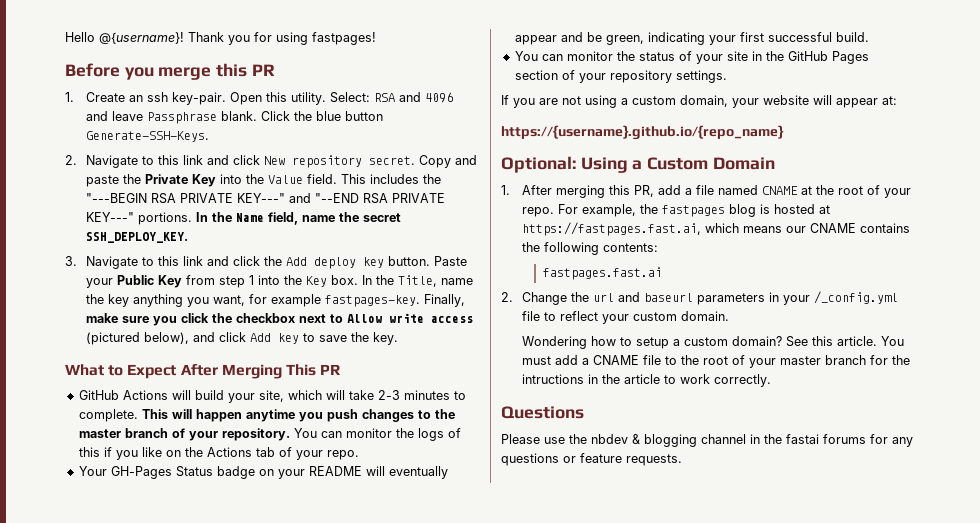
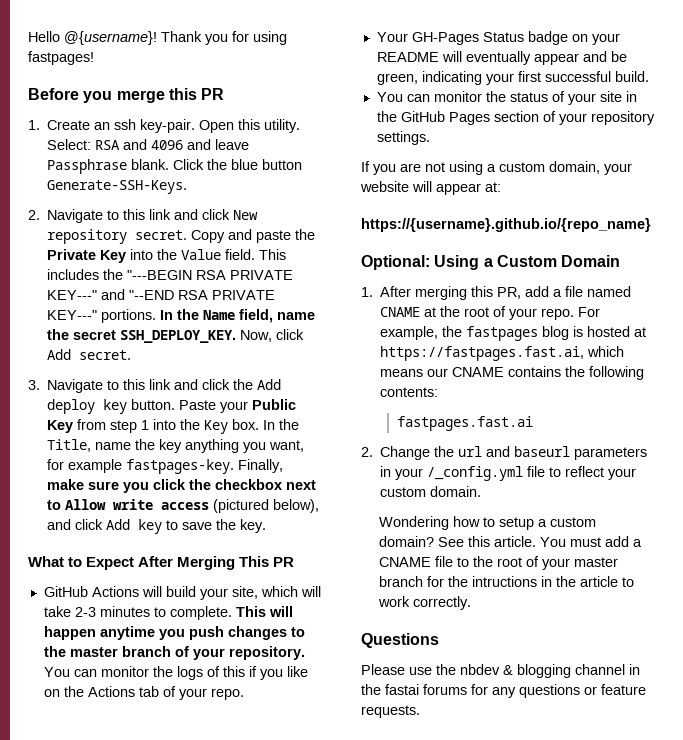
(189, 237) none -> [240,329,305,342] [47,349,132,360] Now, click Add secret.

